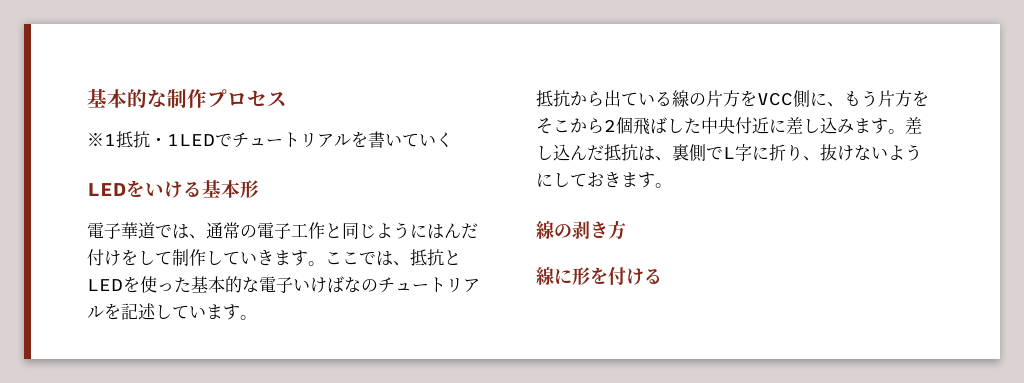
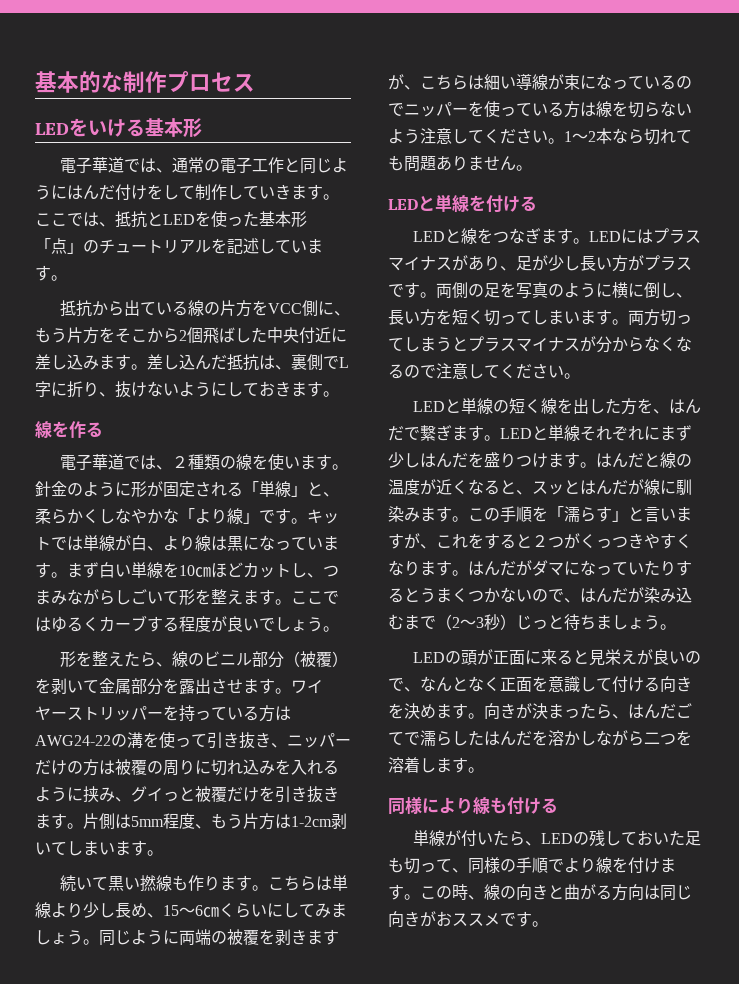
[87,131,453,148] // ※1抵抗・1LEDでチュートリアルを書いていく -> (255, 82) none
[225,276,361,293] 的な電子いけばな -> [291,211,307,227] [35,238,83,254] 形「点」
[554,220,626,240] [536,267,662,286] の剥き方 // 線に形を付ける -> [52,421,103,438] [59,454,348,471] [35,481,339,497] [35,508,339,524] [35,535,339,551] [35,562,339,578] [35,589,339,605] [35,615,339,632] [59,651,348,668] [35,678,323,695] [35,705,291,722] [35,732,351,749] [35,759,339,776] [35,786,339,803] [35,813,347,830] [35,840,163,856] [59,875,348,892] [35,902,347,918] [35,929,339,946] [388,73,692,90] [388,101,692,118] [388,128,692,145] [388,155,532,172] [388,195,537,213] [412,228,701,244] [388,255,692,272] [388,282,692,299] [388,309,692,326] [388,336,692,353] [388,363,580,379] [412,398,701,415] [388,425,692,441] [388,452,692,468] [388,479,692,495] [388,506,692,523] [388,533,692,549] [388,560,692,576] [388,587,692,603] [388,614,676,631] [412,649,701,666] [388,676,692,693] [388,703,692,719] [388,730,692,746] [388,757,484,773] [388,797,558,815] [412,830,701,847] [388,857,676,874] [388,884,692,901] [388,911,548,927] を作る // 電子華道では、２種類の線を使います。針金のように形が固定される「単線」と、柔らかくしなやかな「より線」です。キットでは単線が白、より線は黒になっています。まず白い単線を10㎝ほどカットし、つまみながらしごいて形を整えます。ここではゆるくカーブする程度が良いでしょう。 // 形を整えたら、線のビニル部分（被覆）を剥いて金属部分を露出させます。ワイヤーストリッパーを持っている方はAWG24-22の溝を使って引き抜き、ニッパーだけの方は被覆の周りに切れ込みを入れるように挟み、グイっと被覆だけを引き抜きます。片側は5mm程度、もう片方は1-2cm剥いてしまいます。 // 続いて黒い撚線も作ります。こちらは単線より少し長め、15～6㎝くらいにしてみましょう。同じように両端の被覆を剥きますが、こちらは細い導線が束になっているのでニッパーを使っている方は線を切らないよう注意してください。1～2本なら切れても問題ありません。 // LEDと単線を付ける // LEDと線をつなぎます。LEDにはプラスマイナスがあり、足が少し長い方がプラスです。両側の足を写真のように横に倒し、長い方を短く切ってしまいます。両方切ってしまうとプラスマイナスが分からなくなるので注意してください。 // LEDと単線の短く線を出した方を、はんだで繋ぎます。LEDと単線それぞれにまず少しはんだを盛りつけます。はんだと線の温度が近くなると、スッとはんだが線に馴染みます。この手順を「濡らす」と言いますが、これをすると２つがくっつきやすくなります。はんだがダマになっていたりするとうまくつかないので、はんだが染み込むまで（2～3秒）じっと待ちましょう。 // LEDの頭が正面に来ると見栄えが良いので、なんとなく正面を意識して付ける向きを決めます。向きが決まったら、はんだごてで濡らしたはんだを溶かしながら二つを溶着します。 // 同様により線も付ける // 単線が付いたら、LEDの残しておいた足も切って、同様の手順でより線を付けます。この時、線の向きと曲がる方向は同じ向きがおススメです。

